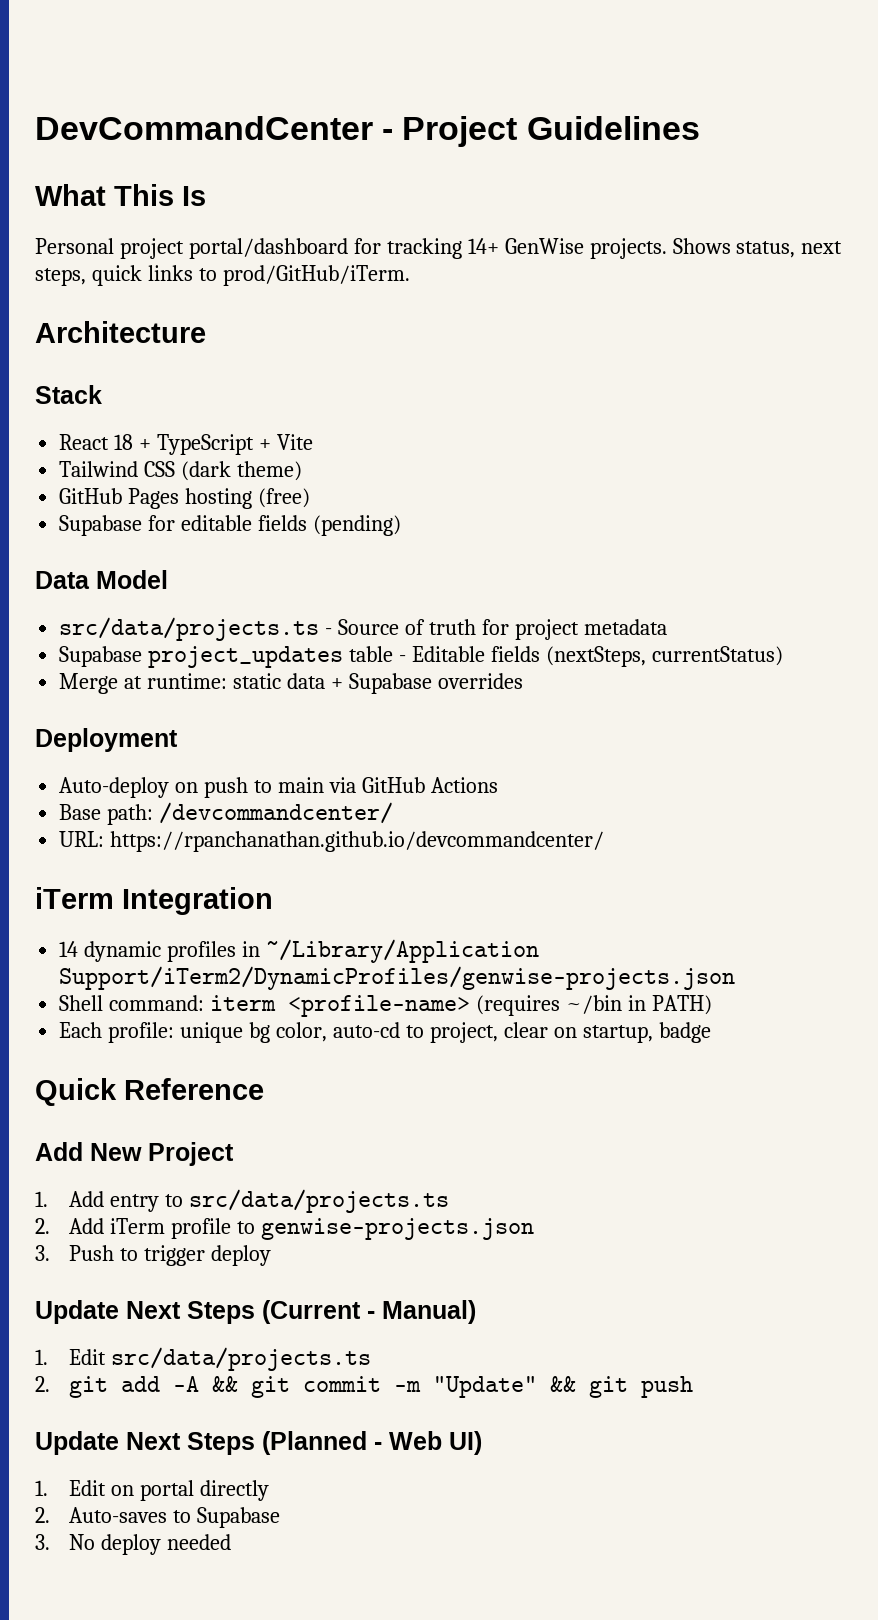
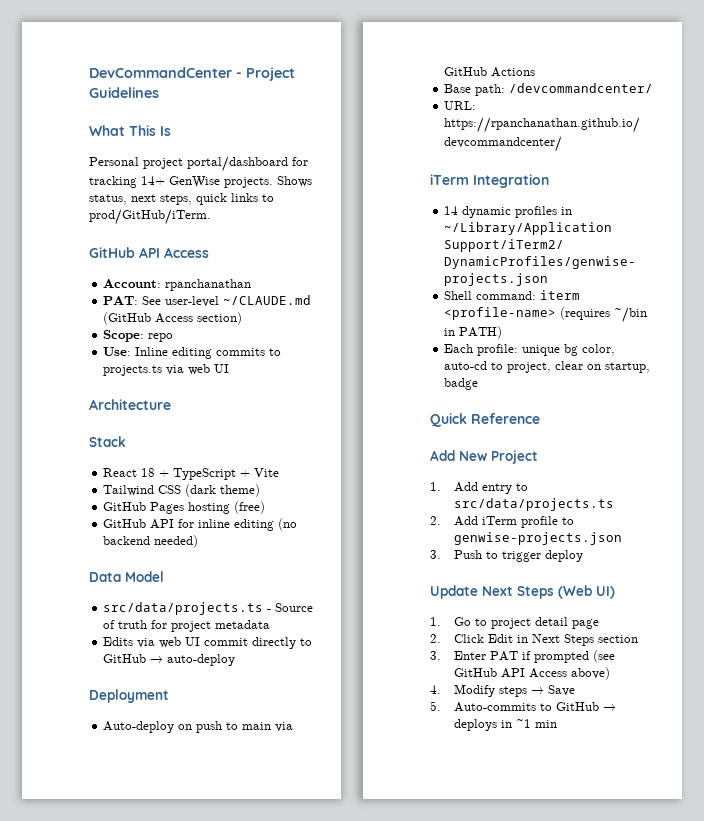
(410, 275) none -> [89,247,209,258] [103,279,252,291] [103,295,312,307] [103,312,243,325] [103,330,174,342] [103,347,282,359] [103,364,230,376] // GitHub API Access // Account: rpanchanathan // PAT: See user-level ~/CLAUDE.md (GitHub Access section) // Scope: repo // Use: Inline editing commits to projects.ts via web UI
[59,515,401,536] Supabase for editable fields (pending) -> [103,518,298,531] [103,535,199,548] GitHub API for inline editing (no backend needed)
[59,646,783,668] [59,673,523,694] Supabase project_updates table - Editable fields (nextSteps, currentStatus) // Merge at runtime: static data + Supabase overrides -> [103,637,313,649] [103,654,236,666] Edits via web UI commit directly to GitHub → auto-deploy
[262,1300,476,1324] [35,1347,372,1371] [35,1376,694,1398] [35,1431,482,1455] [35,1480,270,1501] [35,1507,281,1528] [35,1534,232,1555] (Current - Manual) // 1. Edit src/data/projects.ts // 2. git add -A && git commit -m "Update" && git push // Update Next Steps (Planned - Web UI) // 1. Edit on portal directly // 2. Auto-saves to Supabase // 3. No deploy needed -> [558,585,615,599] [430,617,599,629] [430,634,638,646] [430,650,615,663] [453,667,610,680] [430,684,575,697] [430,701,616,712] [453,719,557,731] (Web UI) // 1. Go to project detail page // 2. Click Edit in Next Steps section // 3. Enter PAT if prompted (see GitHub API Access above) // 4. Modify steps → Save // 5. Auto-commits to GitHub → deploys in ~1 min

